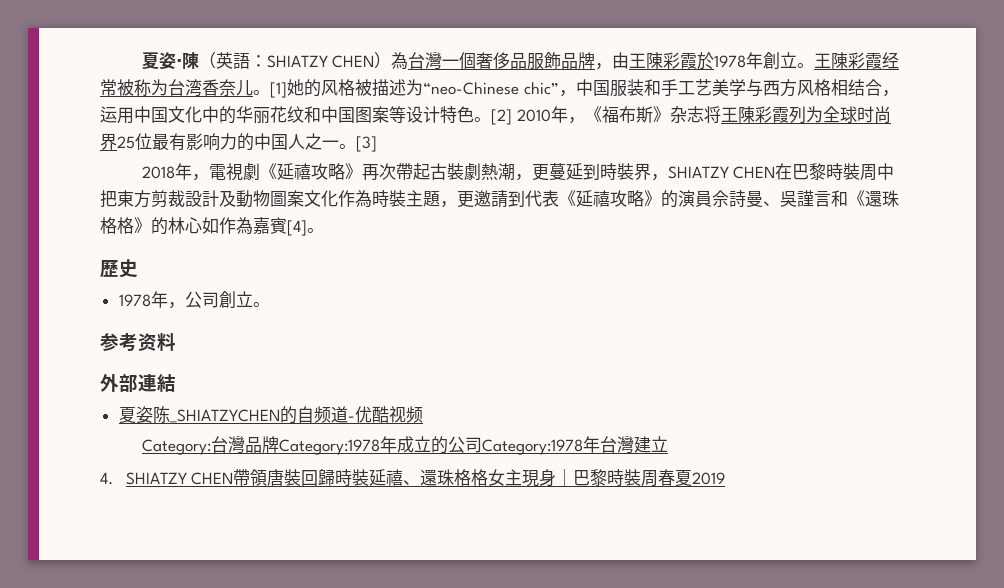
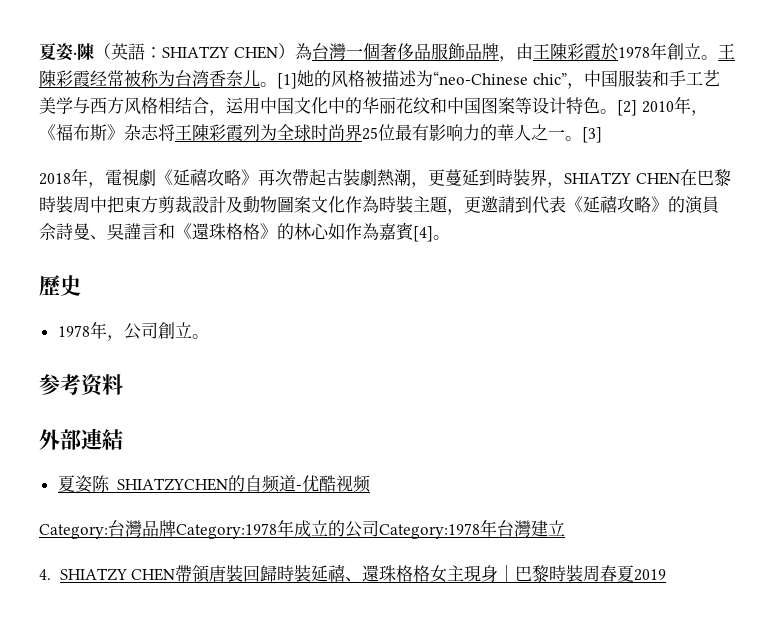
[254,133,288,150] 中国 -> [497,124,514,141] 華

